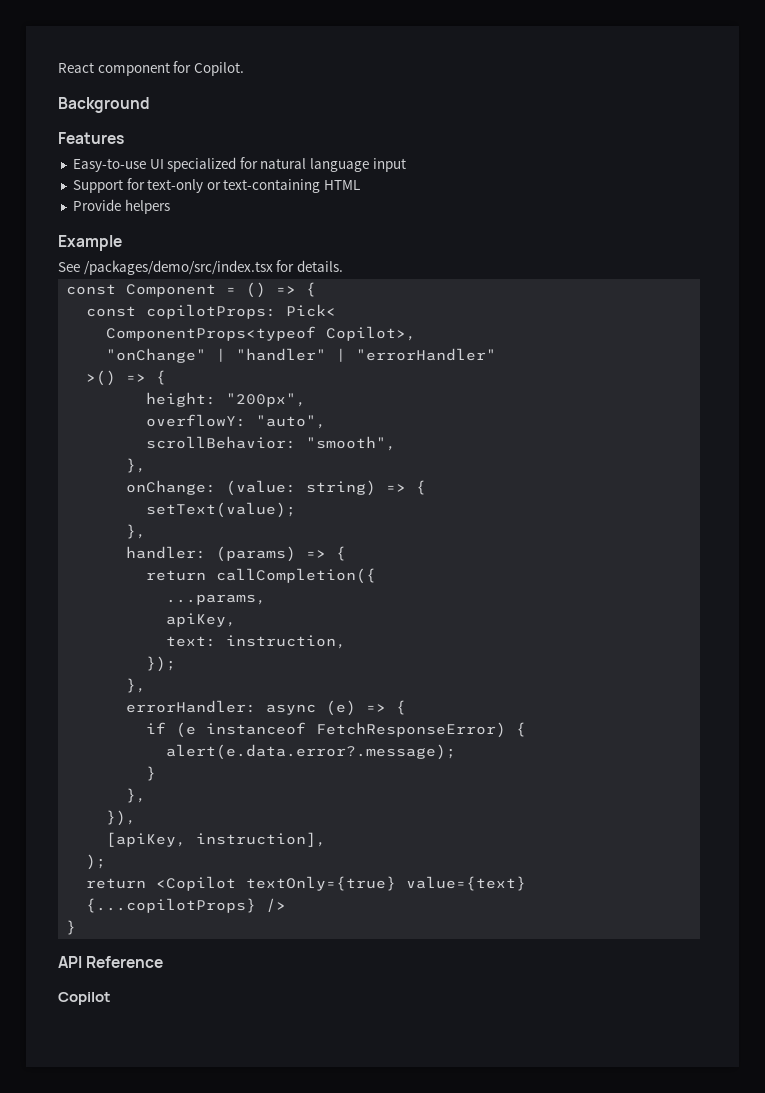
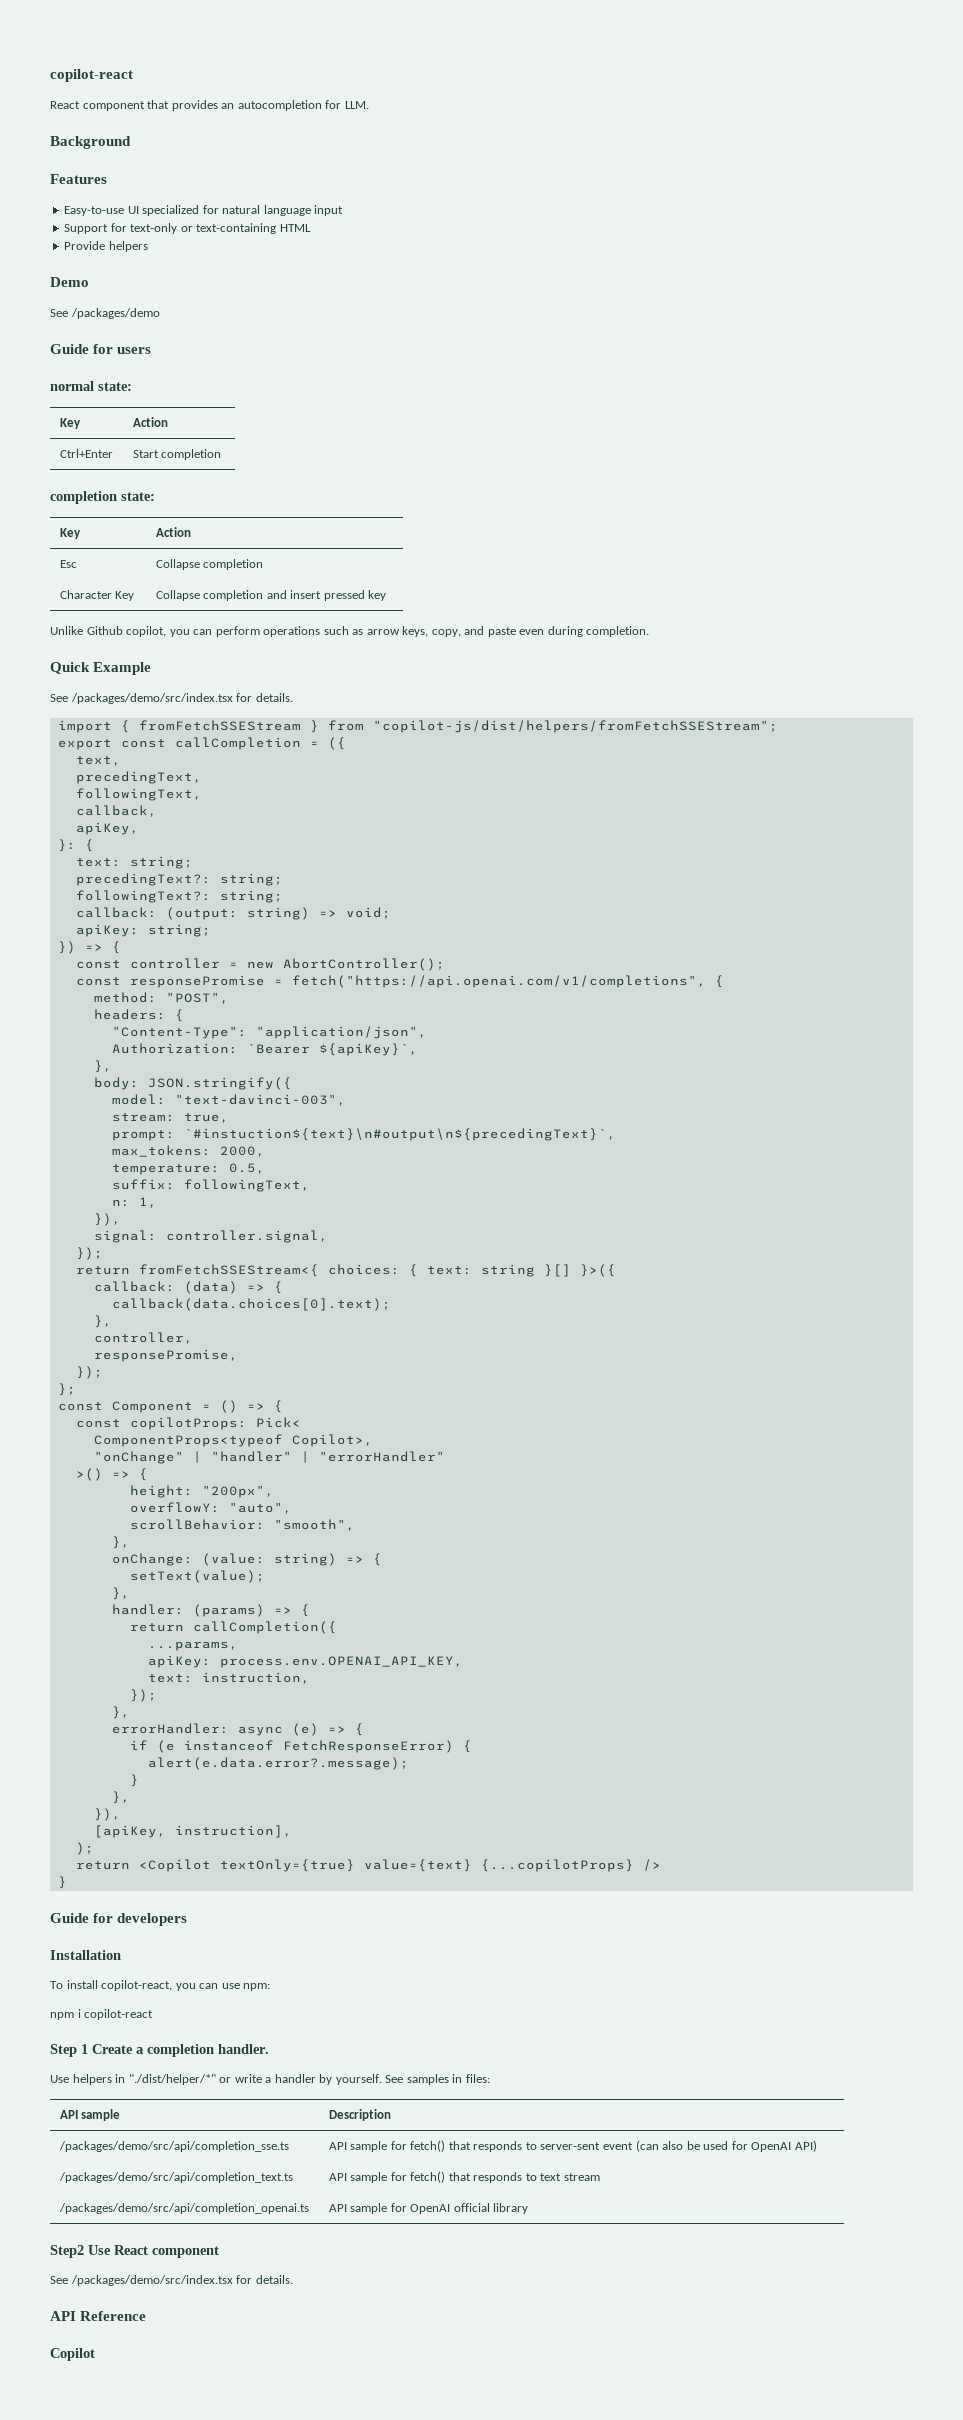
[58,61,244,76] React component for Copilot. -> [50,69,133,82] [50,100,369,111] copilot-react // React component that provides an autocompletion for LLM.
(170, 206) none -> [50,277,89,287] [50,308,160,319] [50,344,152,354] [50,381,132,391] [59,418,81,429] [132,417,168,427] [59,449,113,458] [132,449,222,460] [50,491,155,504] [59,528,81,539] [155,527,191,537] [59,560,77,568] [155,559,264,570] [59,590,135,601] [155,590,387,601] [50,626,650,637] [50,662,90,674] Demo // See /packages/demo // Guide for users // normal state: // Key | Action // Ctrl+Enter | Start completion // completion state: // Key | Action // Esc | Collapse completion // Character Key | Collapse completion and insert pressed key // Unlike Github copilot, you can perform operations such as arrow keys, copy, and paste even during completion. // Quick
(343, 266) none -> [57,720,778,733] [57,737,346,750] [75,756,121,766] [75,771,202,784] [75,788,202,801] [75,805,157,817] [75,822,139,835] [57,839,94,852] [75,856,193,869] [75,873,283,886] [75,890,283,903] [75,907,391,920] [75,924,211,937] [57,941,121,954] [75,958,445,971] [75,975,724,988] [93,992,229,1004] [93,1009,184,1022] [111,1026,427,1039] [111,1043,418,1056] [93,1060,112,1073] [93,1077,292,1090] [111,1094,346,1106] [111,1113,229,1123] [111,1128,616,1141] [111,1145,265,1157] [111,1163,265,1175] [111,1179,310,1192] [111,1197,157,1208] [93,1213,121,1226] [93,1230,328,1243] [75,1247,103,1260] [75,1264,616,1277] [93,1281,283,1294] [111,1298,391,1311] [93,1315,112,1328] [93,1332,193,1344] [93,1349,238,1362] [75,1366,103,1379] [57,1383,76,1396] // import { fromFetchSSEStream } from "copilot-js/dist/helpers/fromFetchSSEStream"; // export const callCompletion = ({ // text, // precedingText, // followingText, // callback, // apiKey, // }: { // text: string; // precedingText?: string; // followingText?: string; // callback: (output: string) => void; // apiKey: string; // }) => { // const controller = new AbortController(); // const responsePromise = fetch("https://api.openai.com/v1/completions", { // method: "POST", // headers: { // "Content-Type": "application/json", // Authorization: `Bearer ${apiKey}`, // }, // body: JSON.stringify({ // model: "text-davinci-003", // stream: true, // prompt: `#instuction${text}\n#output\n${precedingText}`, // max_tokens: 2000, // temperature: 0.5, // suffix: followingText, // n: 1, // }), // signal: controller.signal, // }); // return fromFetchSSEStream<{ choices: { text: string }[] }>({ // callback: (data) => { // callback(data.choices[0].text); // }, // controller, // responsePromise, // }); // };
[166,613,237,627] apiKey, -> [147,1655,463,1668] apiKey: process.env.OPENAI_API_KEY,
(77, 927) none -> [50,1913,188,1926] [50,1950,121,1960] [50,1980,271,1991] [50,2009,154,2020] [50,2044,269,2057] [50,2074,490,2085] [59,2109,121,2121] [328,2109,391,2121] [58,2141,289,2152] [328,2140,817,2152] [58,2172,293,2183] [328,2171,600,2183] [58,2203,309,2214] [328,2203,529,2214] [50,2245,219,2258] [50,2275,293,2286] // Guide for developers // Installation // To install copilot-react, you can use npm: // npm i copilot-react // Step 1 Create a completion handler. // Use helpers in "./dist/helper/*" or write a handler by yourself. See samples in files: // API sample | Description // /packages/demo/src/api/completion_sse.ts | API sample for fetch() that responds to server-sent event (can also be used for OpenAI API) // /packages/demo/src/api/completion_text.ts | API sample for fetch() that responds to text stream // /packages/demo/src/api/completion_openai.ts | API sample for OpenAI official library // Step2 Use React component // See /packages/demo/src/index.tsx for details.

